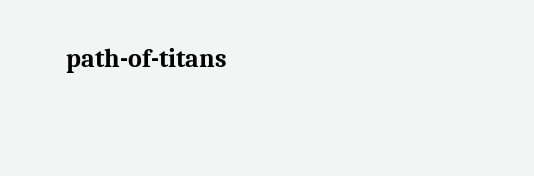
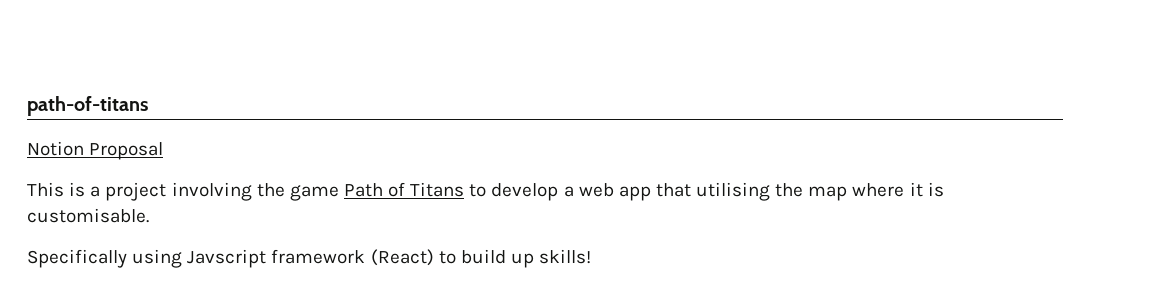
(227, 60) none -> [27,141,164,160] [27,182,944,201] [27,208,149,223] [27,249,592,268] // Notion Proposal // This is a project involving the game Path of Titans to develop a web app that utilising the map where it is customisable. // Specifically using Javscript framework (React) to build up skills!

